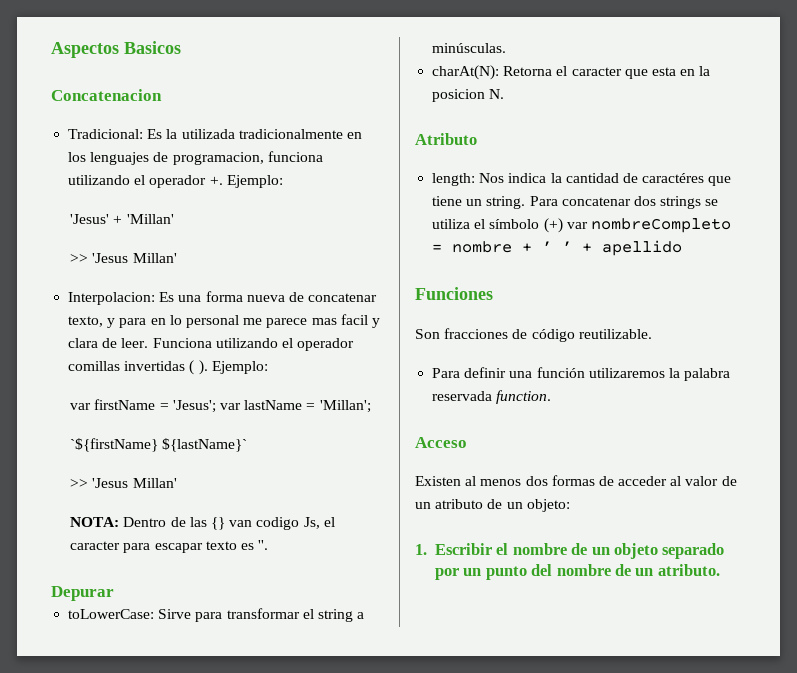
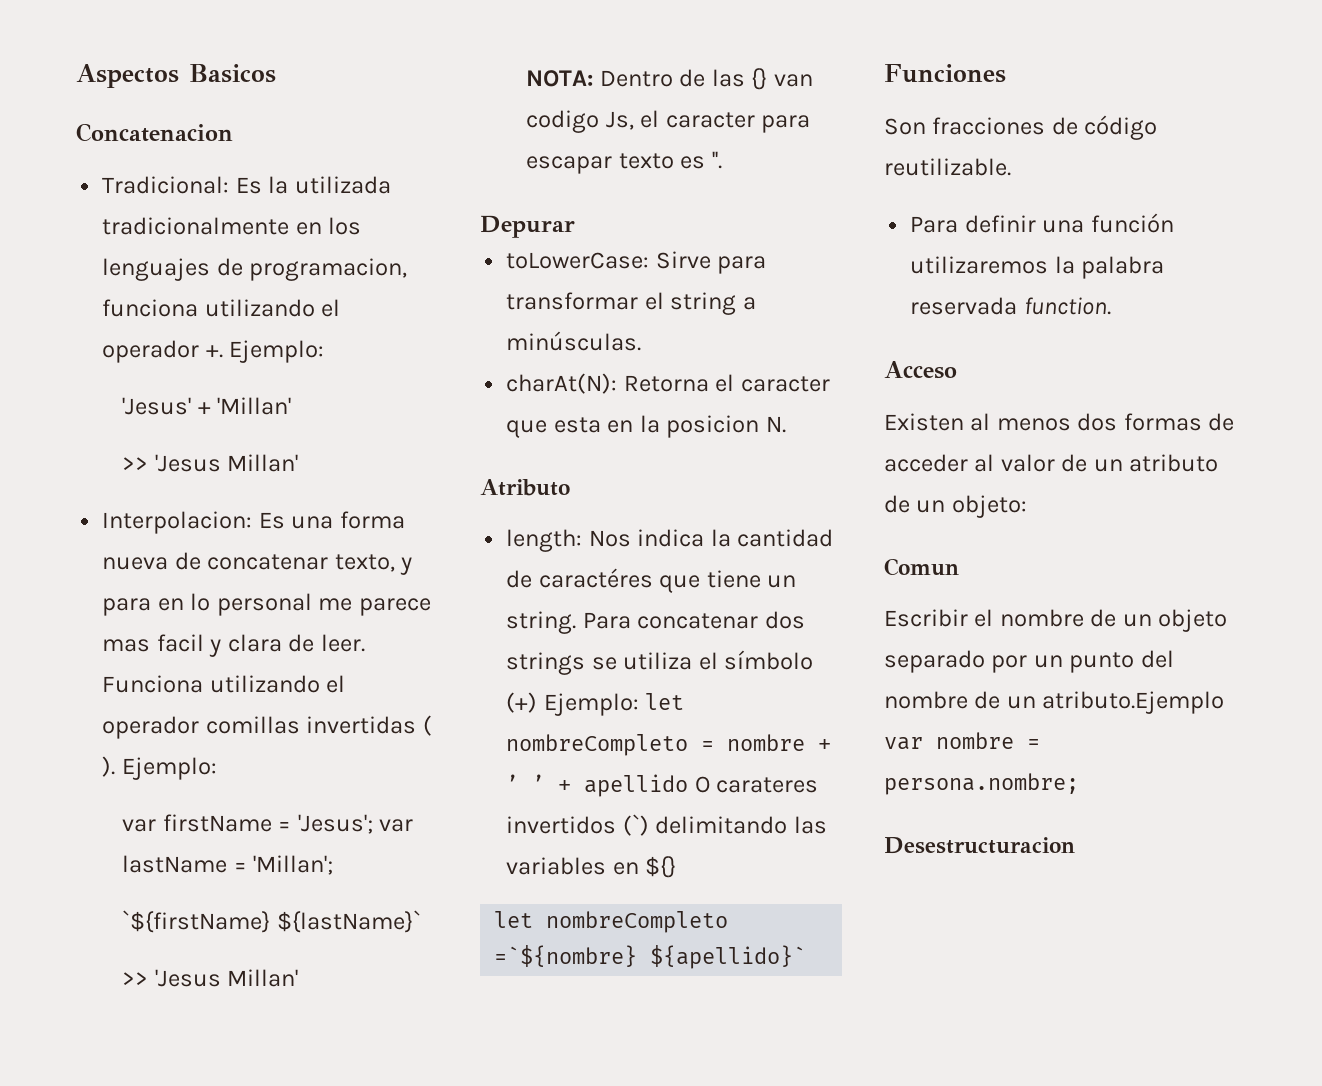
[566,222,588,229] var -> [543,693,685,716] Ejemplo: let
(683, 248) none -> [694,776,819,793] [506,814,827,836] [506,856,677,878] [494,911,729,933] [494,945,807,969] O carateres invertidos (`) delimitando las variables en ${} // let nombreCompleto =`${nombre} ${apellido}`
[415,544,427,555] 1. -> [884,558,959,576] Comun //
[657,564,720,576] atributo. -> [1042,691,1225,714] [884,732,1040,750] [884,773,1079,795] [884,837,1075,854] atributo.Ejemplo var nombre = persona.nombre; // Desestructuracion

